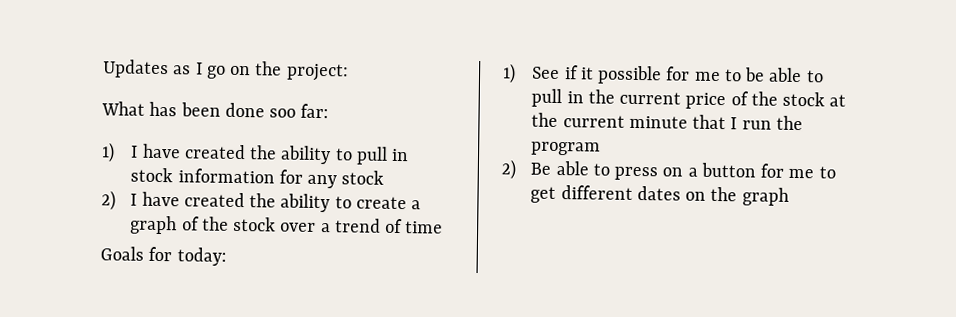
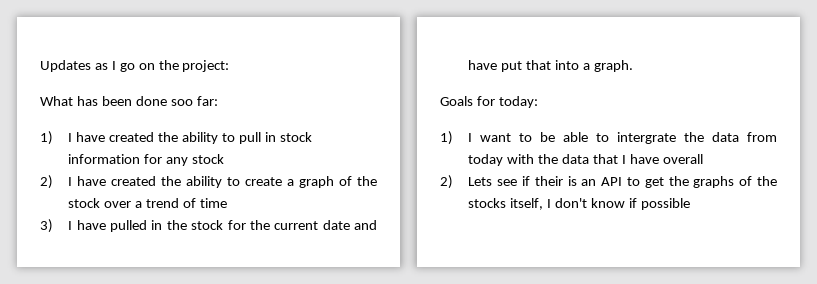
[100,246,227,266] [502,63,824,85] [531,88,847,110] [531,112,803,131] [531,141,602,156] [501,159,836,181] [530,185,789,206] Goals for today: // 1) See if it possible for me to be able to pull in the current price of the stock at the current minute that I run the program // 2) Be able to press on a button for me to get different dates on the graph -> [40,219,378,233] [468,60,633,72] [440,96,538,108] [440,131,777,145] [468,154,703,166] [440,175,777,189] [468,198,690,210] 3) I have pulled in the stock for the current date and have put that into a graph. // Goals for today: // 1) I want to be able to intergrate the data from today with the data that I have overall // 2) Lets see if their is an API to get the graphs of the stocks itself, I don't know if possible

